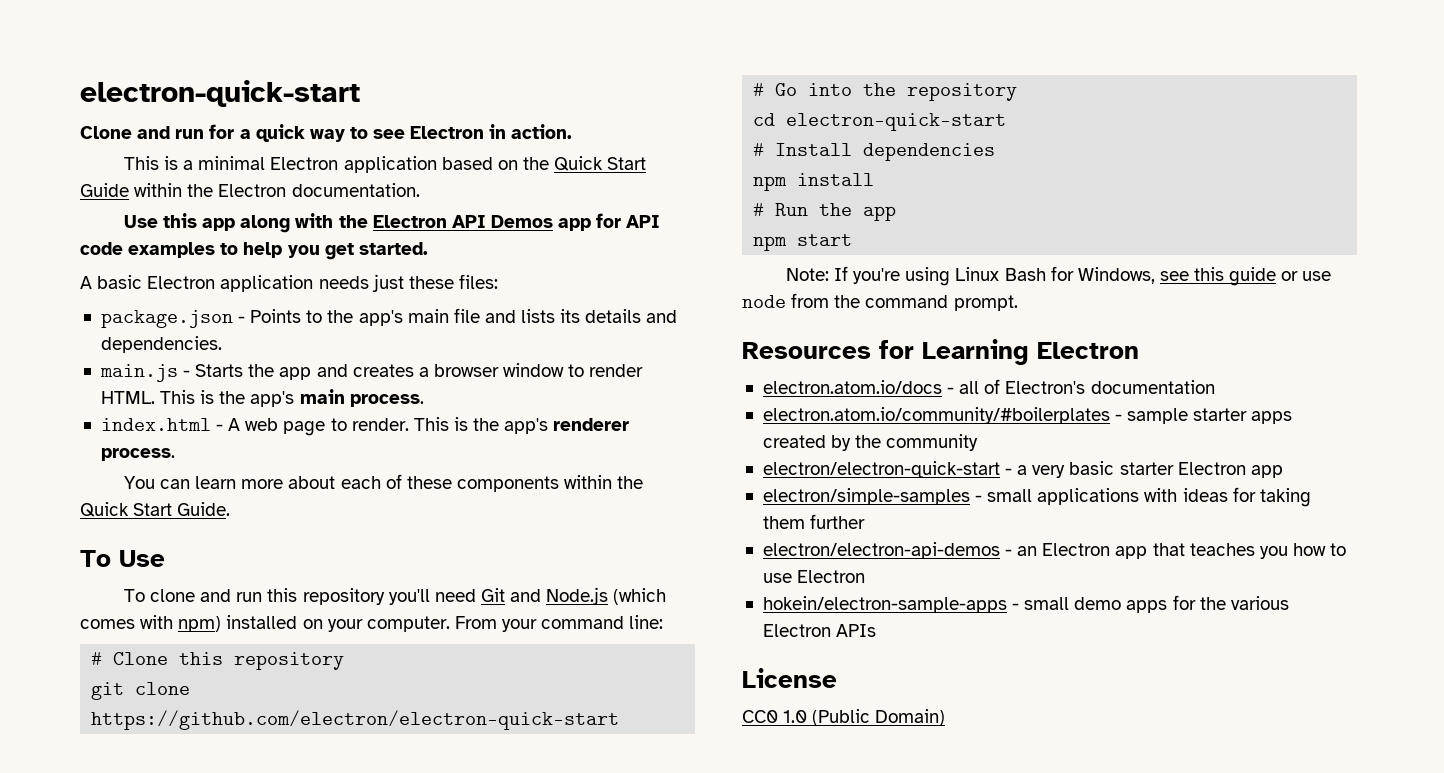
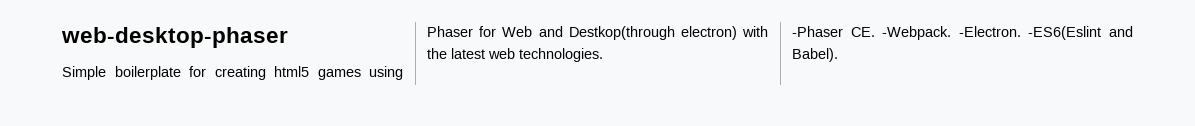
[80,80,360,107] [80,124,573,142] [123,156,647,173] [80,183,420,197] [123,213,661,233] [80,242,428,260] [80,274,498,292] [100,308,678,328] [100,336,222,353] [99,363,644,382] [100,389,424,407] [100,417,630,436] [100,448,175,461] [123,474,644,492] [80,502,231,517] [80,550,165,567] [123,587,667,605] [80,615,664,632] [91,652,345,670] [91,682,191,700] [91,710,620,730] [753,83,1018,101] [753,113,1007,131] [753,143,996,161] [753,173,875,191] [753,203,897,221] [753,234,853,251] [785,266,1332,286] [742,293,1018,311] [742,339,1139,365] [762,379,1215,394] [762,407,1293,424] [762,434,979,451] [762,461,1283,478] [762,487,1311,507] [762,514,866,529] [762,542,1347,559] [762,570,866,583] [762,595,1289,613] [762,624,877,637] [742,668,837,688] [742,709,946,726] electron-quick-start // Clone and run for a quick way to see Electron in action. // This is a minimal Electron application based on the Quick Start Guide within the Electron documentation. // Use this app along with the Electron API Demos app for API code examples to help you get started. // A basic Electron application needs just these files: // package.json - Points to the app's main file and lists its details and dependencies. // main.js - Starts the app and creates a browser window to render HTML. This is the app's main process. // index.html - A web page to render. This is the app's renderer process. // You can learn more about each of these components within the Quick Start Guide. // To Use // To clone and run this repository you'll need Git and Node.js (which comes with npm) installed on your computer. From your command line: // # Clone this repository // git clone https://github.com/electron/electron-quick-start // # Go into the repository // cd electron-quick-start // # Install dependencies // npm install // # Run the app // npm start // Note: If you're using Linux Bash for Windows, see this guide or use node from the command prompt. // Resources for Learning Electron // electron.atom.io/docs - all of Electron's documentation // electron.atom.io/community/#boilerplates - sample starter apps created by the community // electron/electron-quick-start - a very basic starter Electron app // electron/simple-samples - small applications with ideas for taking them further // electron/electron-api-demos - an Electron app that teaches you how to use Electron // hokein/electron-sample-apps - small demo apps for the various Electron APIs // License // CC0 1.0 (Public Domain) -> [61,27,288,48] [62,66,403,80] [427,26,768,40] [427,48,603,62] [792,26,1133,40] [792,48,838,62] web-desktop-phaser // Simple boilerplate for creating html5 games using Phaser for Web and Destkop(through electron) with the latest web technologies. // -Phaser CE. -Webpack. -Electron. -ES6(Eslint and Babel).

